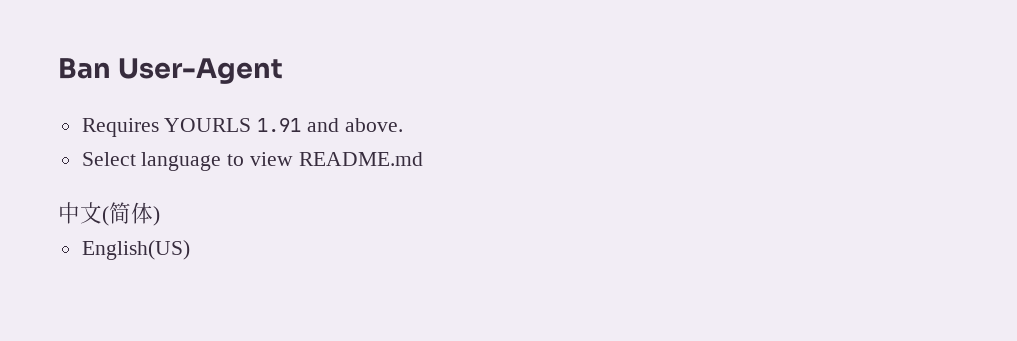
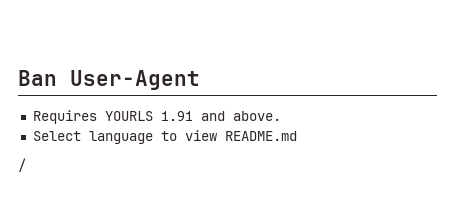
[58,202,160,226] [81,240,190,260] 中文(简体) // English(US) -> [18,158,26,172] /

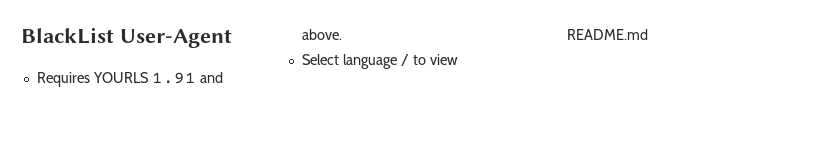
[18,70,57,86] Ban -> [21,27,114,44] BlackList
(153, 137) none -> [400,54,409,66] /
[18,158,26,172] // / -> (648, 34) none

